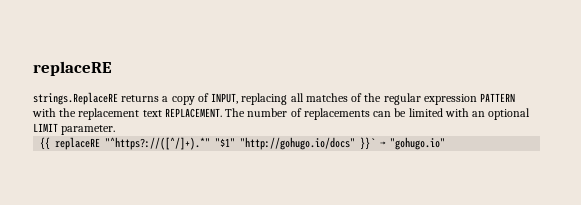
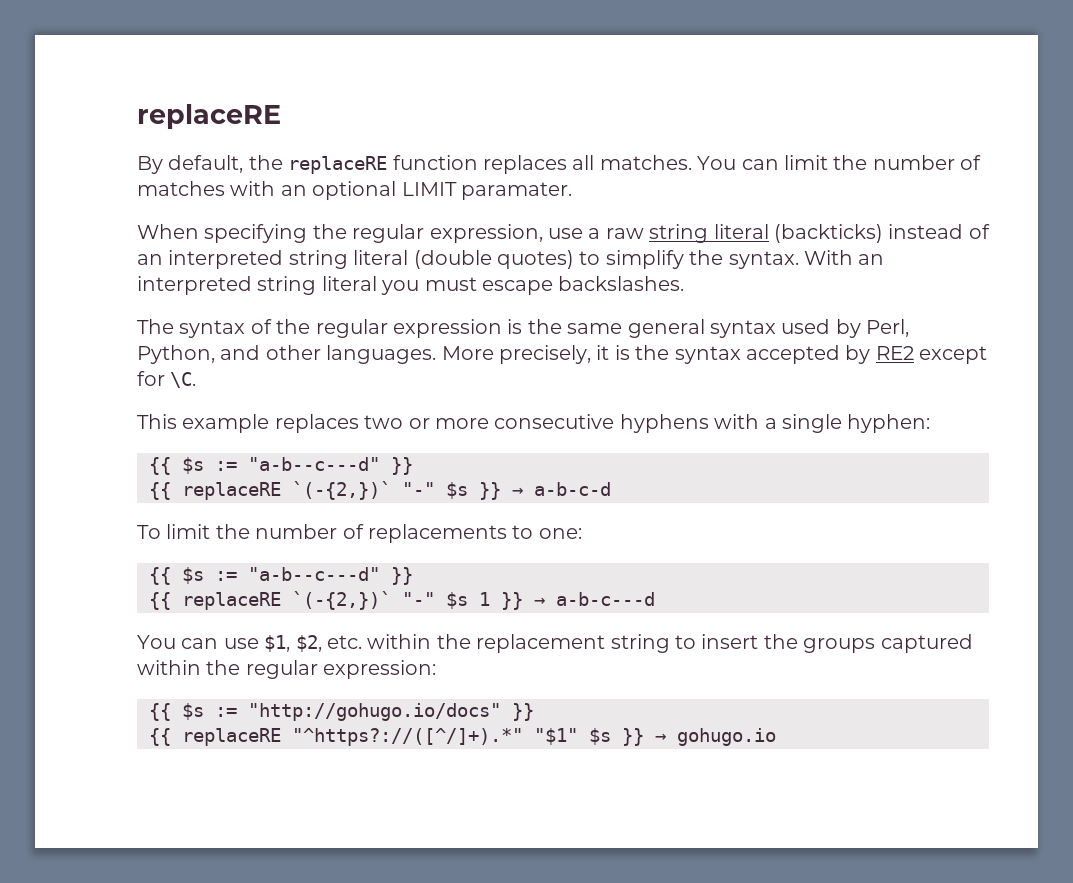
[33,92,516,105] [32,108,531,120] [33,123,116,135] strings.ReplaceRE returns a copy of INPUT, replacing all matches of the regular expression PATTERN with the replacement text REPLACEMENT. The number of replacements can be limited with an optional LIMIT parameter. -> [137,155,982,174] [137,181,572,200] [137,224,990,243] [137,250,885,269] [137,276,685,295] [137,319,910,338] [137,345,988,364] [137,371,197,388] [137,414,931,433] [149,457,413,475] [149,481,611,500] [137,524,582,543] [149,567,413,585] [149,591,655,610] [137,634,973,653] [137,660,437,679] [149,703,534,721] By default, the replaceRE function replaces all matches. You can limit the number of matches with an optional LIMIT paramater. // When specifying the regular expression, use a raw string literal (backticks) instead of an interpreted string literal (double quotes) to simplify the syntax. With an interpreted string literal you must escape backslashes. // The syntax of the regular expression is the same general syntax used by Perl, Python, and other languages. More precisely, it is the syntax accepted by RE2 except for \C. // This example replaces two or more consecutive hyphens with a single hyphen: // {{ $s := "a-b--c---d" }} // {{ replaceRE `(-{2,})` "-" $s }} → a-b-c-d // To limit the number of replacements to one: // {{ $s := "a-b--c---d" }} // {{ replaceRE `(-{2,})` "-" $s 1 }} → a-b-c---d // You can use $1, $2, etc. within the replacement string to insert the groups captured within the regular expression: // {{ $s := "http://gohugo.io/docs" }}
[240,137,446,150] "http://gohugo.io/docs" }}` → "gohugo.io" -> [589,728,776,746] $s }} → gohugo.io

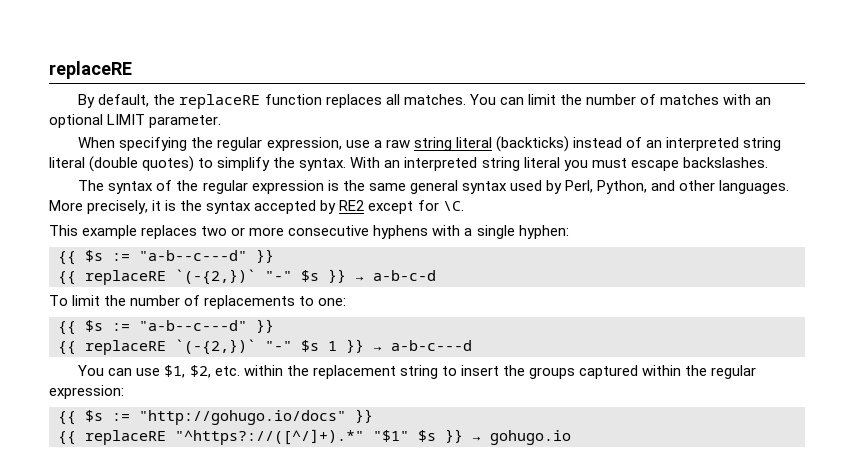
[461,182,572,200] paramater. -> [149,115,222,128] parameter.

